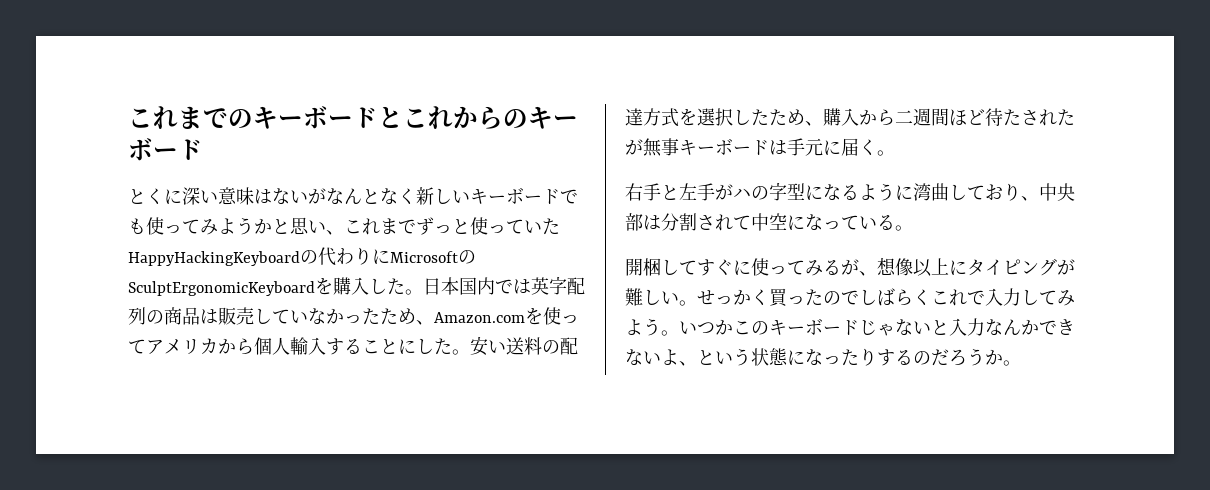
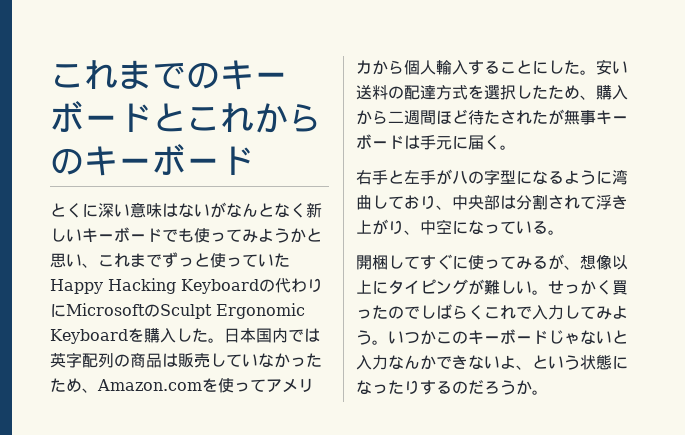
[128,251,300,266] HappyHackingKeyboard -> [50,278,259,294] Happy Hacking Keyboard
[128,281,315,296] SculptErgonomicKeyboard -> [160,303,305,319] [50,329,128,344] Sculpt Ergonomic Keyboard
(751, 222) none -> [596,195,628,210] [356,219,420,235] 浮き上がり、

